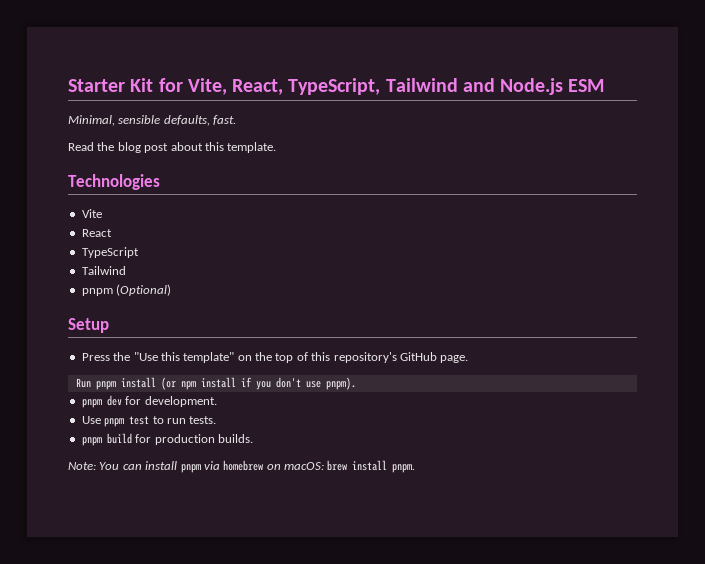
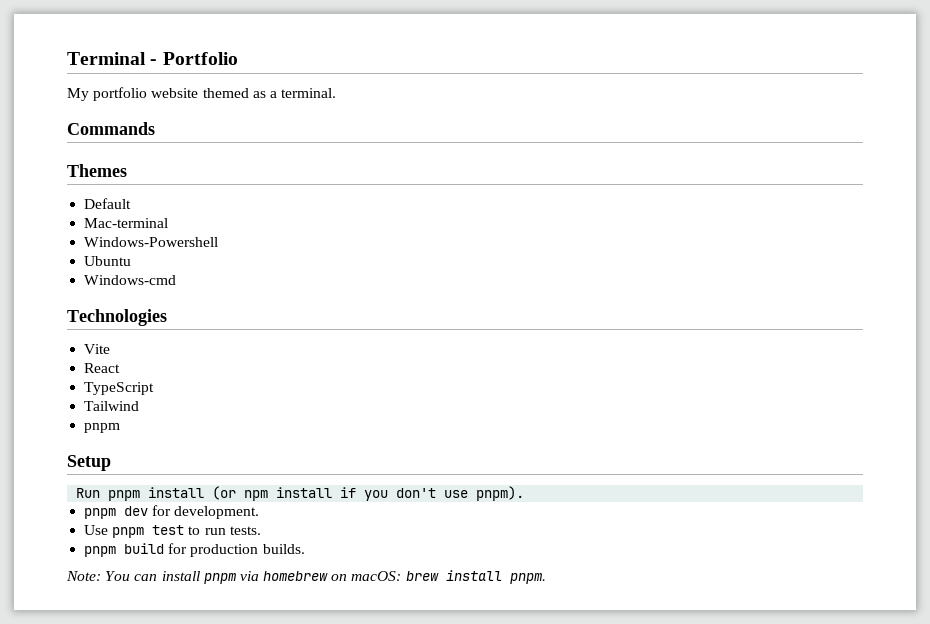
[68,78,605,95] [68,115,237,126] [68,142,277,153] Starter Kit for Vite, React, TypeScript, Tailwind and Node.js ESM // Minimal, sensible defaults, fast. // Read the blog post about this template. -> [67,52,238,65] [67,87,337,101] [67,122,155,135] [67,164,127,177] [84,198,132,209] [84,218,169,228] [84,237,219,247] [84,256,132,266] [84,275,177,285] Terminal - Portfolio // My portfolio website themed as a terminal. // Commands // Themes // Default // Mac-terminal // Windows-Powershell // Ubuntu // Windows-cmd
[116,284,172,296] (Optional) -> (121, 428) none
[81,352,469,363] // Press the "Use this template" on the top of this repository's GitHub page. -> (111, 463) none

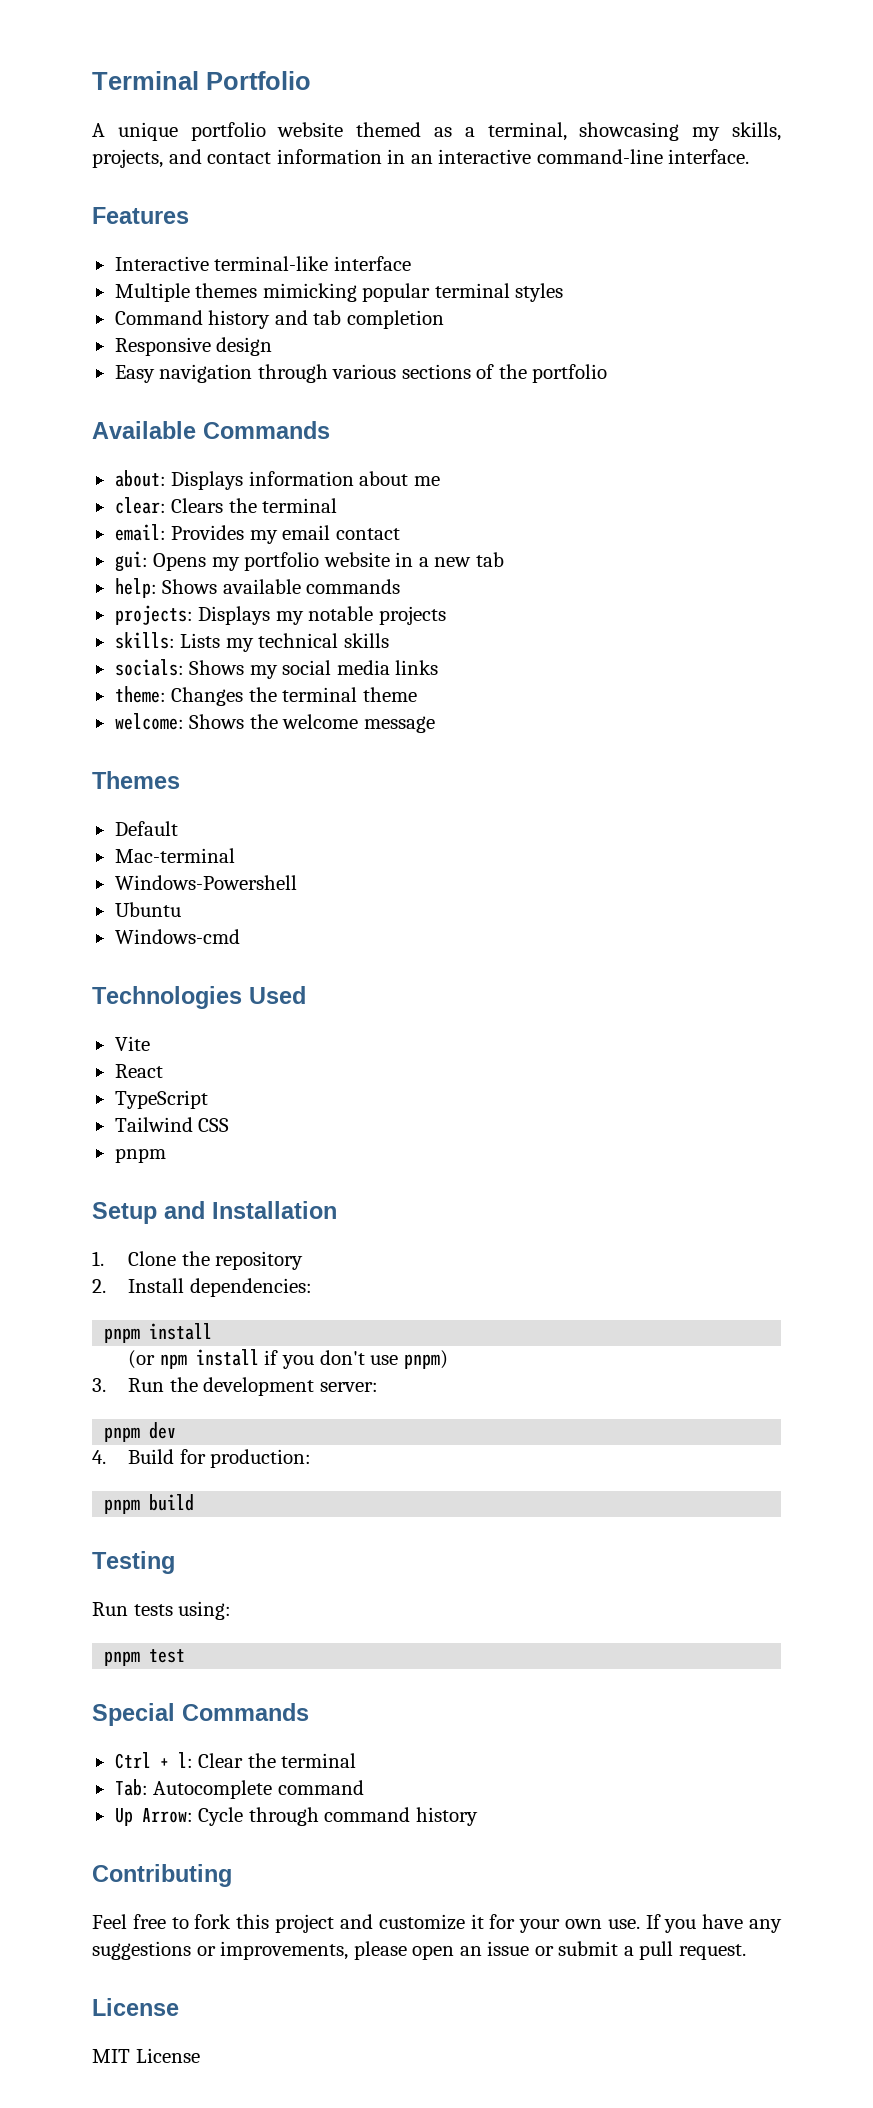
[150,59,158,65] - -> (199, 80) none
[67,88,89,101] My -> [92,122,178,141] A unique
[281,88,337,98] [67,122,155,135] terminal. // Commands -> [487,122,781,141] [92,149,750,168] [92,207,189,224] [114,256,411,271] [114,283,564,302] [114,310,444,329] [114,337,273,356] [114,364,608,383] [92,421,330,439] [114,470,440,490] [114,497,338,514] [114,524,400,544] [114,551,504,572] [114,578,401,598] [114,605,446,625] [114,632,389,652] [114,659,439,679] [114,686,417,706] [114,713,435,733] terminal, showcasing my skills, projects, and contact information in an interactive command-line interface. // Features // Interactive terminal-like interface // Multiple themes mimicking popular terminal styles // Command history and tab completion // Responsive design // Easy navigation through various sections of the portfolio // Available Commands // about: Displays information about me // clear: Clears the terminal // email: Provides my email contact // gui: Opens my portfolio website in a new tab // help: Shows available commands // projects: Displays my notable projects // skills: Lists my technical skills // socials: Shows my social media links // theme: Changes the terminal theme // welcome: Shows the welcome message
(167, 317) none -> [249,986,306,1004] Used
(140, 406) none -> [198,1118,230,1132] CSS
[76,488,101,498] // Run -> [164,1201,337,1219] [92,1251,304,1270] [92,1278,312,1297] and Installation // 1. Clone the repository // 2. Install dependencies: //
(205, 492) none -> (213, 1331) //
[476,486,525,501] [84,505,260,519] [84,525,261,538] [84,543,305,557] [66,570,546,584] pnpm). // pnpm dev for development. // Use pnpm test to run tests. // pnpm build for production builds. // Note: You can install pnpm via homebrew on macOS: brew install pnpm. -> [403,1350,448,1369] [92,1377,378,1396] [104,1422,177,1442] [92,1449,312,1468] [104,1494,195,1514] [92,1551,175,1574] [92,1601,232,1620] [104,1649,186,1666] [92,1703,309,1726] [114,1752,357,1769] [114,1779,364,1799] [114,1807,478,1826] [92,1864,232,1887] [92,1914,782,1933] [92,1941,746,1960] [92,1998,179,2016] [92,2048,200,2063] pnpm) // 3. Run the development server: // pnpm dev // 4. Build for production: // pnpm build // Testing // Run tests using: // pnpm test // Special Commands // Ctrl + l: Clear the terminal // Tab: Autocomplete command // Up Arrow: Cycle through command history // Contributing // Feel free to fork this project and customize it for your own use. If you have any suggestions or improvements, please open an issue or submit a pull request. // License // MIT License

